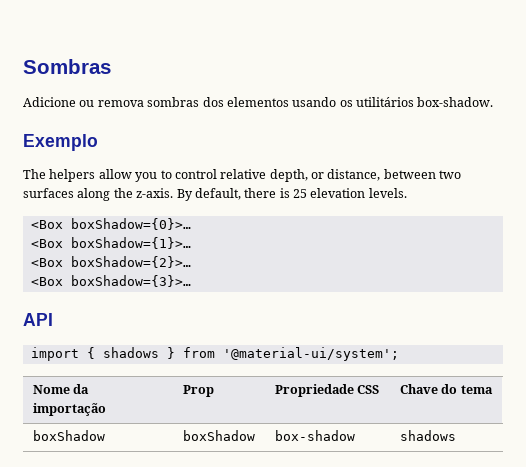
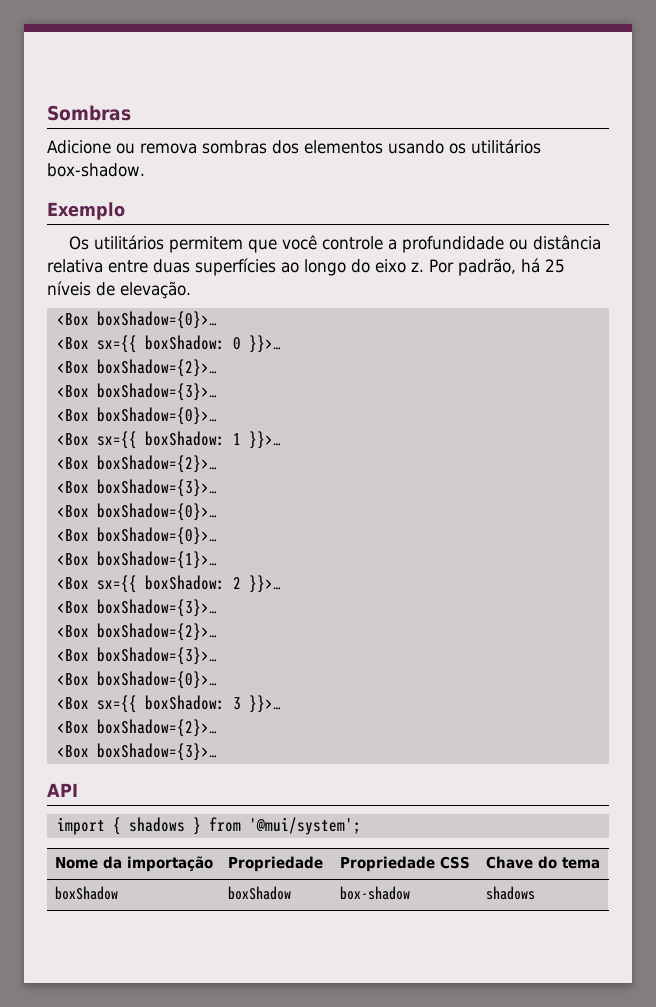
[23,169,462,182] [23,188,407,201] [30,218,191,230] [30,237,191,249] The helpers allow you to control relative depth, or distance, between two surfaces along the z-axis. By default, there is 25 elevation levels. // <Box boxShadow={0}>… // <Box boxShadow={1}>… -> [68,235,601,253] [47,258,565,276] [47,281,191,299] [56,311,217,329] [56,335,281,353] [56,359,217,377] [56,383,217,401] [56,407,217,425] [56,431,281,449] [56,455,217,473] [56,479,217,497] [56,503,217,521] [56,527,217,545] [56,551,217,569] [56,575,281,593] [56,599,217,617] [56,623,217,641] [56,647,217,665] [56,671,217,689] [56,695,281,713] Os utilitários permitem que você controle a profundidade ou distância relativa entre duas superfícies ao longo do eixo z. Por padrão, há 25 níveis de elevação. // <Box boxShadow={0}>… // <Box sx={{ boxShadow: 0 }}>… // <Box boxShadow={2}>… // <Box boxShadow={3}>… // <Box boxShadow={0}>… // <Box sx={{ boxShadow: 1 }}>… // <Box boxShadow={2}>… // <Box boxShadow={3}>… // <Box boxShadow={0}>… // <Box boxShadow={0}>… // <Box boxShadow={1}>… // <Box sx={{ boxShadow: 2 }}>… // <Box boxShadow={3}>… // <Box boxShadow={2}>… // <Box boxShadow={3}>… // <Box boxShadow={0}>… // <Box sx={{ boxShadow: 3 }}>…
[222,347,399,361] '@material-ui/system'; -> [248,817,361,835] '@mui/system';
[182,385,214,397] Prop -> [227,856,323,872] Propriedade

